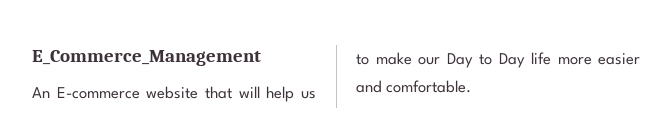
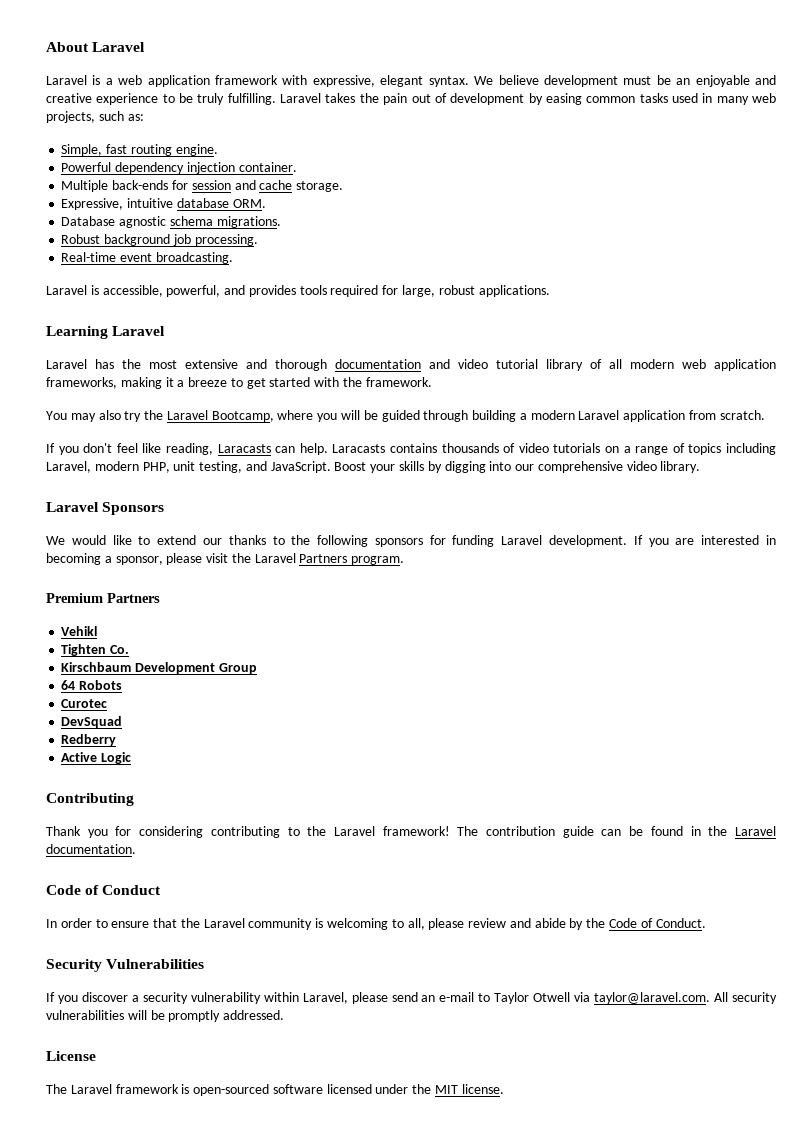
[32,50,261,66] [32,86,316,102] [356,52,640,68] [356,80,472,93] E_Commerce_Management // An E-commerce website that will help us to make our Day to Day life more easier and comfortable. -> [46,42,146,52] [46,75,776,87] [46,93,777,105] [46,111,144,123] [61,144,218,156] [61,162,297,174] [61,180,344,192] [61,198,266,210] [61,216,281,228] [61,234,258,246] [61,252,233,264] [46,285,550,297] [46,326,166,339] [46,359,776,371] [46,377,432,389] [46,410,765,422] [46,443,777,455] [46,461,701,473] [46,502,165,515] [46,535,776,547] [46,553,405,565] [46,593,160,603] [61,626,98,636] [61,644,130,656] [61,662,257,674] [61,680,123,690] [61,699,108,708] [61,716,123,728] [61,734,117,746] [61,752,132,764] [46,793,134,806] [46,826,777,838] [46,844,136,854] [46,885,162,895] [46,918,706,930] [46,959,205,972] [46,992,778,1004] [46,1010,285,1022] [46,1051,96,1061] [46,1084,504,1096] About Laravel // Laravel is a web application framework with expressive, elegant syntax. We believe development must be an enjoyable and creative experience to be truly fulfilling. Laravel takes the pain out of development by easing common tasks used in many web projects, such as: // Simple, fast routing engine. // Powerful dependency injection container. // Multiple back-ends for session and cache storage. // Expressive, intuitive database ORM. // Database agnostic schema migrations. // Robust background job processing. // Real-time event broadcasting. // Laravel is accessible, powerful, and provides tools required for large, robust applications. // Learning Laravel // Laravel has the most extensive and thorough documentation and video tutorial library of all modern web application frameworks, making it a breeze to get started with the framework. // You may also try the Laravel Bootcamp, where you will be guided through building a modern Laravel application from scratch. // If you don't feel like reading, Laracasts can help. Laracasts contains thousands of video tutorials on a range of topics including Laravel, modern PHP, unit testing, and JavaScript. Boost your skills by digging into our comprehensive video library. // Laravel Sponsors // We would like to extend our thanks to the following sponsors for funding Laravel development. If you are interested in becoming a sponsor, please visit the Laravel Partners program. // Premium Partners // Vehikl // Tighten Co. // Kirschbaum Development Group // 64 Robots // Curotec // DevSquad // Redberry // Active Logic // Contributing // Thank you for considering contributing to the Laravel framework! The contribution guide can be found in the Laravel documentation. // Code of Conduct // In order to ensure that the Laravel community is welcoming to all, please review and abide by the Code of Conduct. // Security Vulnerabilities // If you discover a security vulnerability within Laravel, please send an e-mail to Taylor Otwell via taylor@laravel.com. All security vulnerabilities will be promptly addressed. // License // The Laravel framework is open-sourced software licensed under the MIT license.

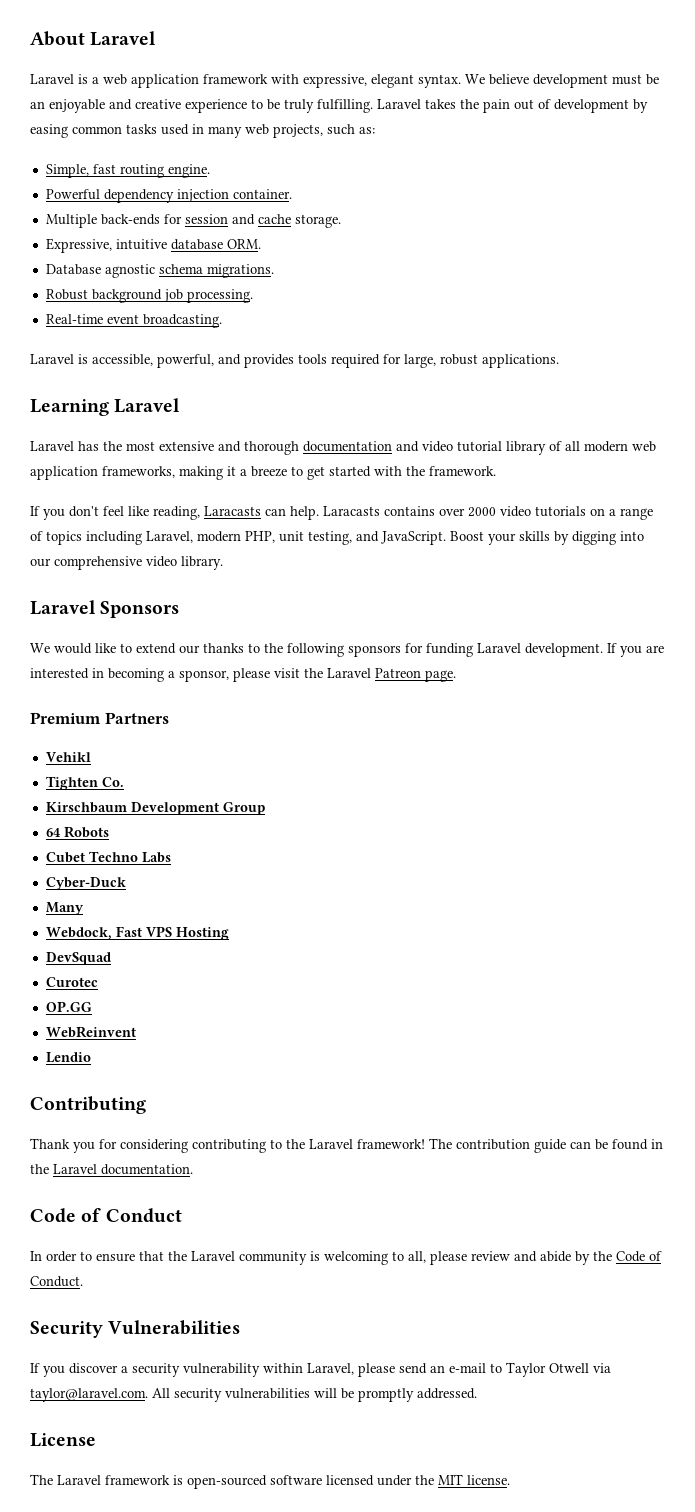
[46,410,765,422] // You may also try the Laravel Bootcamp, where you will be guided through building a modern Laravel application from scratch. -> (496, 471) none
[441,443,516,453] thousands of -> [439,507,496,517] over 2000
[299,554,405,565] Partners program. -> [375,668,456,682] Patreon page.
[61,699,108,708] [61,716,123,728] [61,734,117,746] [61,752,132,764] Curotec // DevSquad // Redberry // Active Logic -> [45,851,171,863] [45,877,126,890] [45,902,84,915] [45,926,229,940] [45,952,111,965] [45,977,98,987] [45,1001,92,1012] [45,1026,136,1038] [45,1052,91,1063] Cubet Techno Labs // Cyber-Duck // Many // Webdock, Fast VPS Hosting // DevSquad // Curotec // OP.GG // WebReinvent // Lendio

